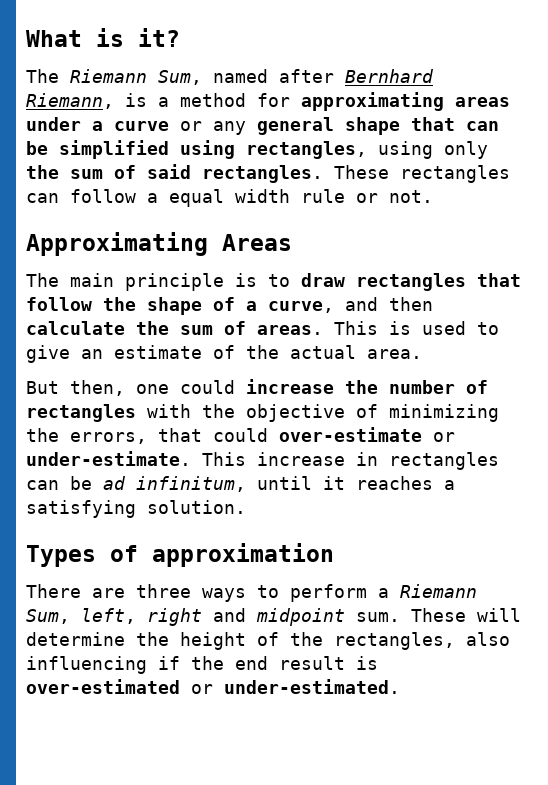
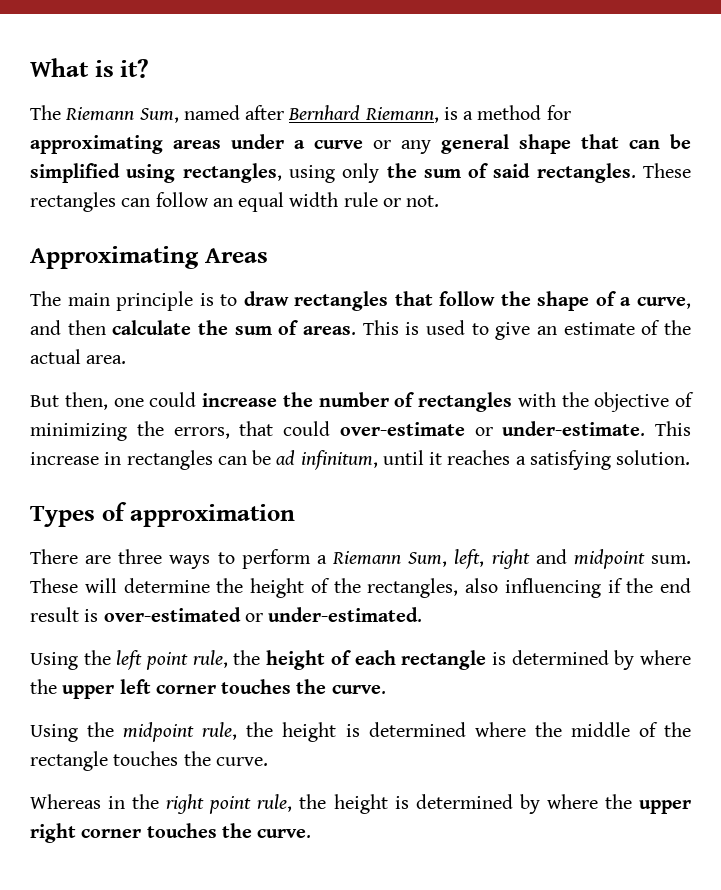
[147,193,158,203] a -> [212,198,233,207] an
(400, 686) none -> [30,650,691,670] [30,679,386,699] [30,722,691,742] [30,751,268,771] [30,794,692,814] [30,823,312,843] // Using the left point rule, the height of each rectangle is determined by where the upper left corner touches the curve. // Using the midpoint rule, the height is determined where the middle of the rectangle touches the curve. // Whereas in the right point rule, the height is determined by where the upper right corner touches the curve.

